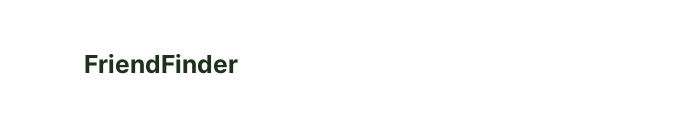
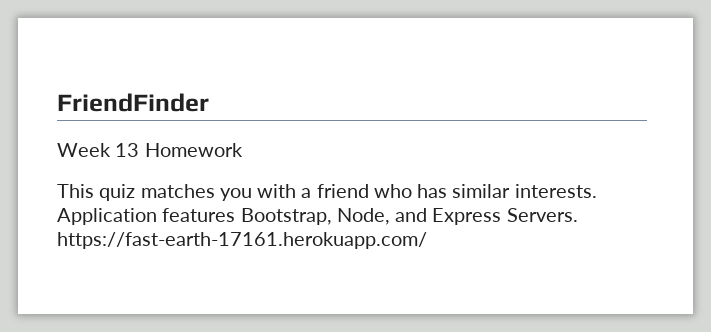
(238, 63) none -> [57,143,243,157] [57,184,597,201] [57,208,578,225] [57,232,427,249] // Week 13 Homework // This quiz matches you with a friend who has similar interests. Application features Bootstrap, Node, and Express Servers. https://fast-earth-17161.herokuapp.com/

